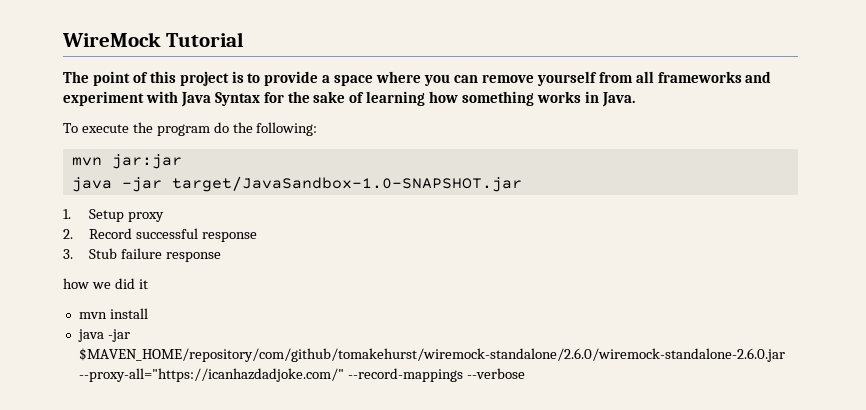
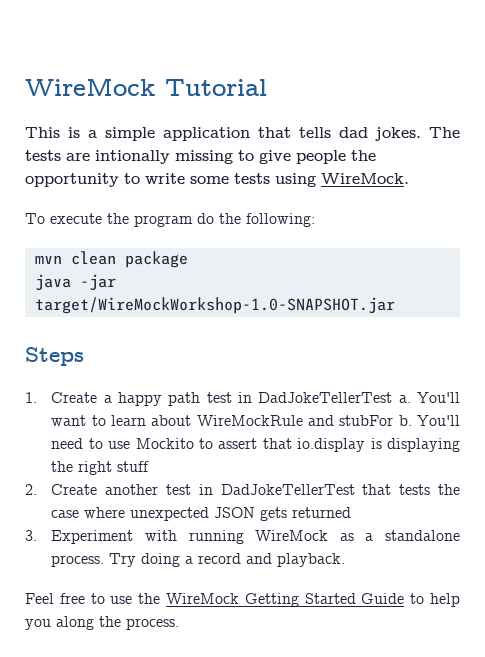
[63,71,772,86] [63,91,635,107] The point of this project is to provide a space where you can remove yourself from all frameworks and experiment with Java Syntax for the sake of learning how something works in Java. -> [25,127,460,141] [25,150,376,164] [25,173,409,187] This is a simple application that tells dad jokes. The tests are intionally missing to give people the opportunity to write some tests using WireMock.
[111,154,182,169] [71,176,522,192] jar:jar // java -jar target/JavaSandbox-1.0-SNAPSHOT.jar -> [70,251,188,268] [34,274,116,291] [34,297,395,314] [25,347,84,366] clean package // java -jar target/WireMockWorkshop-1.0-SNAPSHOT.jar // Steps
[88,209,164,222] [63,228,257,242] [63,248,221,262] [63,278,148,289] [78,308,148,319] [77,329,130,342] [78,348,785,362] [78,368,525,382] Setup proxy // 2. Record successful response // 3. Stub failure response // how we did it // mvn install // java -jar $MAVEN_HOME/repository/com/github/tomakehurst/wiremock-standalone/2.6.0/wiremock-standalone-2.6.0.jar --proxy-all="https://icanhazdadjoke.com/" --record-mappings --verbose -> [51,392,461,406] [51,415,461,426] [51,438,460,452] [51,461,150,475] [25,484,460,495] [51,507,352,521] [25,530,460,544] [51,553,346,567] [25,593,461,607] [25,616,179,630] Create a happy path test in DadJokeTellerTest a. You'll want to learn about WireMockRule and stubFor b. You'll need to use Mockito to assert that io.display is displaying the right stuff // 2. Create another test in DadJokeTellerTest that tests the case where unexpected JSON gets returned // 3. Experiment with running WireMock as a standalone process. Try doing a record and playback. // Feel free to use the WireMock Getting Started Guide to help you along the process.

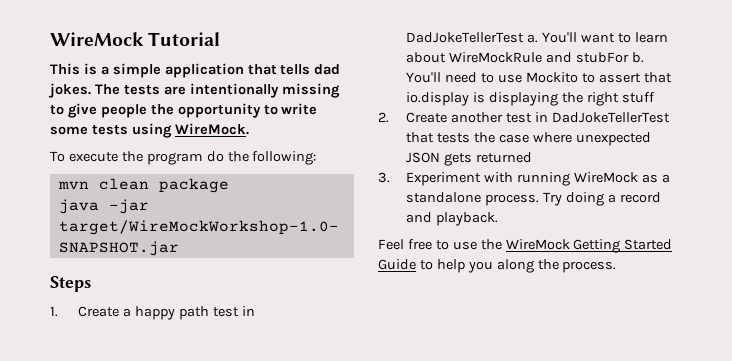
[95,150,170,164] intionally -> [189,83,279,98] intentionally

